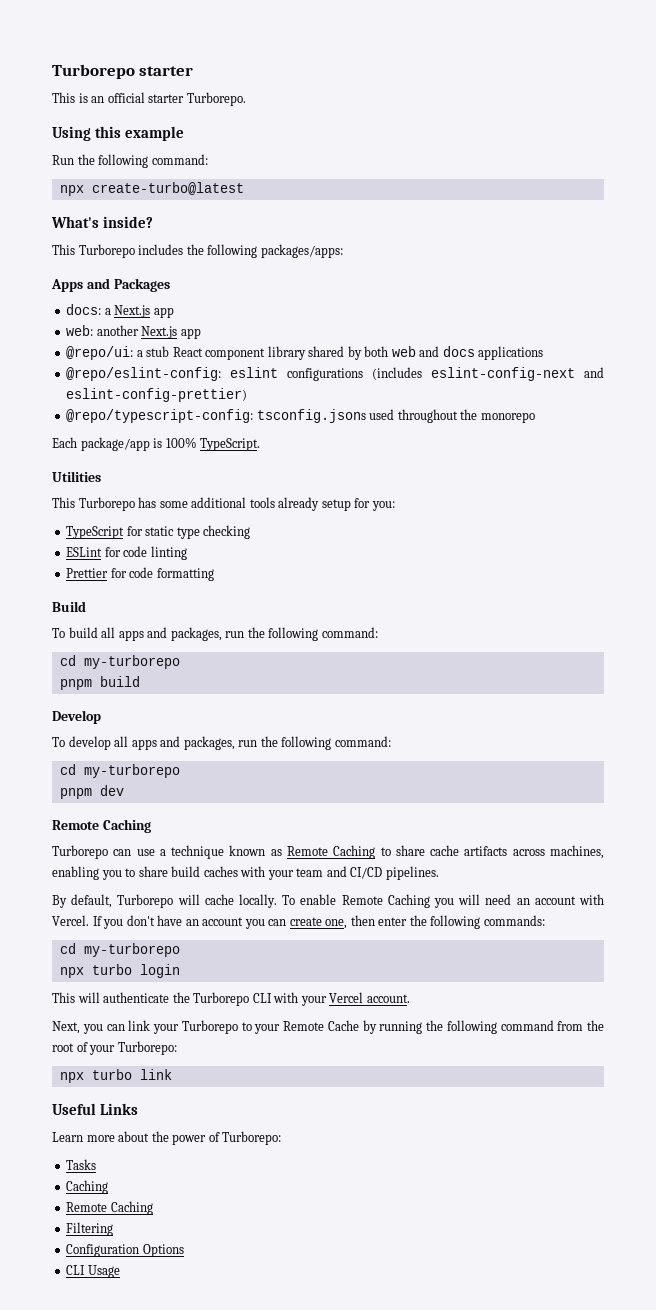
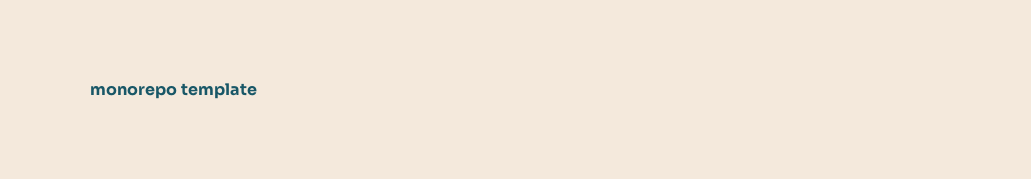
[52,64,194,79] [52,92,246,106] [52,126,185,141] [52,154,208,168] [59,182,244,196] [51,216,154,228] [52,244,343,258] [51,278,170,292] [66,304,174,318] [66,325,201,339] [66,346,544,360] [66,367,604,381] [66,388,248,402] [66,409,535,423] [52,437,261,451] [52,471,101,482] [52,497,395,511] [66,525,251,539] [66,546,187,560] [66,567,214,581] [52,601,86,612] [52,627,378,641] [59,655,180,669] [59,676,140,690] [52,710,101,724] [52,736,391,750] [59,764,180,778] [59,785,124,799] [52,819,151,833] [52,845,604,859] [52,866,439,880] [52,894,604,908] [52,915,545,929] [59,943,180,957] [59,964,180,978] [52,992,410,1006] [52,1020,604,1034] [52,1041,177,1055] [59,1069,172,1083] [52,1103,139,1115] [52,1131,282,1145] [66,1159,97,1170] [66,1180,109,1194] [66,1201,153,1215] [66,1222,114,1236] [66,1244,184,1257] [66,1265,120,1278] Turborepo starter // This is an official starter Turborepo. // Using this example // Run the following command: // npx create-turbo@latest // What's inside? // This Turborepo includes the following packages/apps: // Apps and Packages // docs: a Next.js app // web: another Next.js app // @repo/ui: a stub React component library shared by both web and docs applications // @repo/eslint-config: eslint configurations (includes eslint-config-next and eslint-config-prettier) // @repo/typescript-config: tsconfig.jsons used throughout the monorepo // Each package/app is 100% TypeScript. // Utilities // This Turborepo has some additional tools already setup for you: // TypeScript for static type checking // ESLint for code linting // Prettier for code formatting // Build // To build all apps and packages, run the following command: // cd my-turborepo // pnpm build // Develop // To develop all apps and packages, run the following command: // cd my-turborepo // pnpm dev // Remote Caching // Turborepo can use a technique known as Remote Caching to share cache artifacts across machines, enabling you to share build caches with your team and CI/CD pipelines. // By default, Turborepo will cache locally. To enable Remote Caching you will need an account with Vercel. If you don't have an account you can create one, then enter the following commands: // cd my-turborepo // npx turbo login // This will authenticate the Turborepo CLI with your Vercel account. // Next, you can link your Turborepo to your Remote Cache by running the following command from the root of your Turborepo: // npx turbo link // Useful Links // Learn more about the power of Turborepo: // Tasks // Caching // Remote Caching // Filtering // Configuration Options // CLI Usage -> [90,83,258,99] monorepo template

